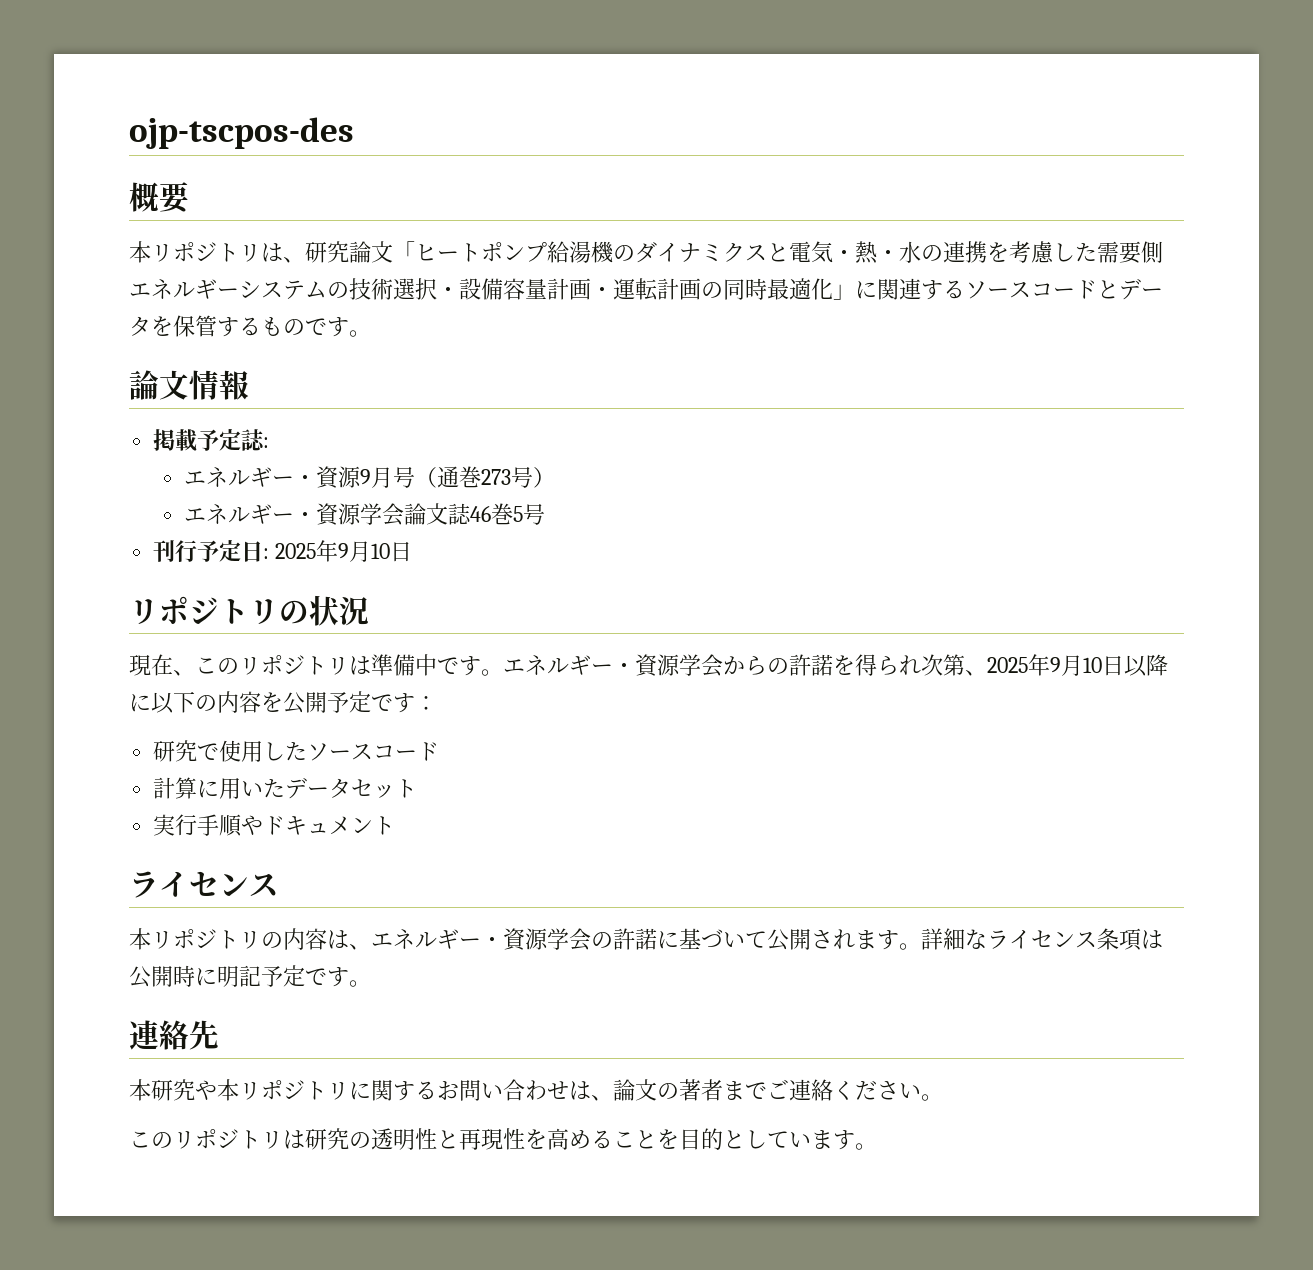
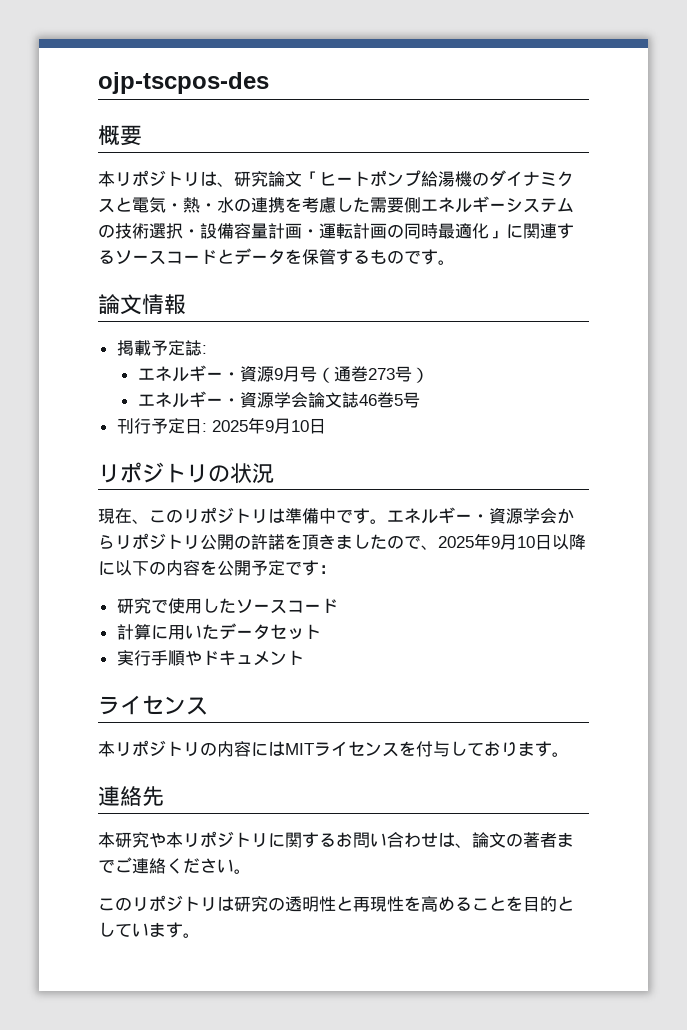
[767,654,965,676] の許諾を得られ次第 -> [115,533,421,550] リポジトリ公開の許諾を頂きましたので
[327,928,1163,951] [129,965,327,988] は、エネルギー・資源学会の許諾に基づいて公開されます。詳細なライセンス条項は公開時に明記予定で -> [251,741,535,757] にはMITライセンスを付与しておりま

